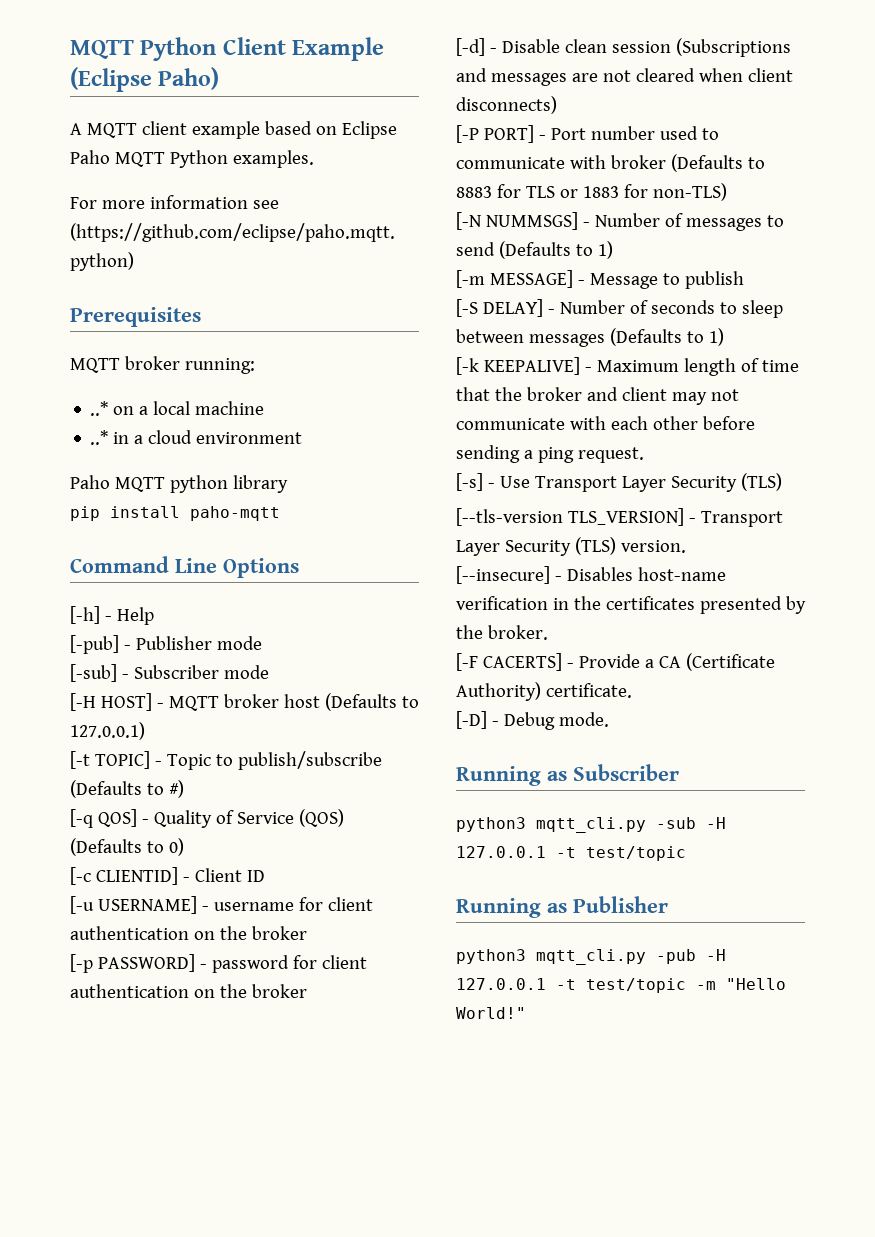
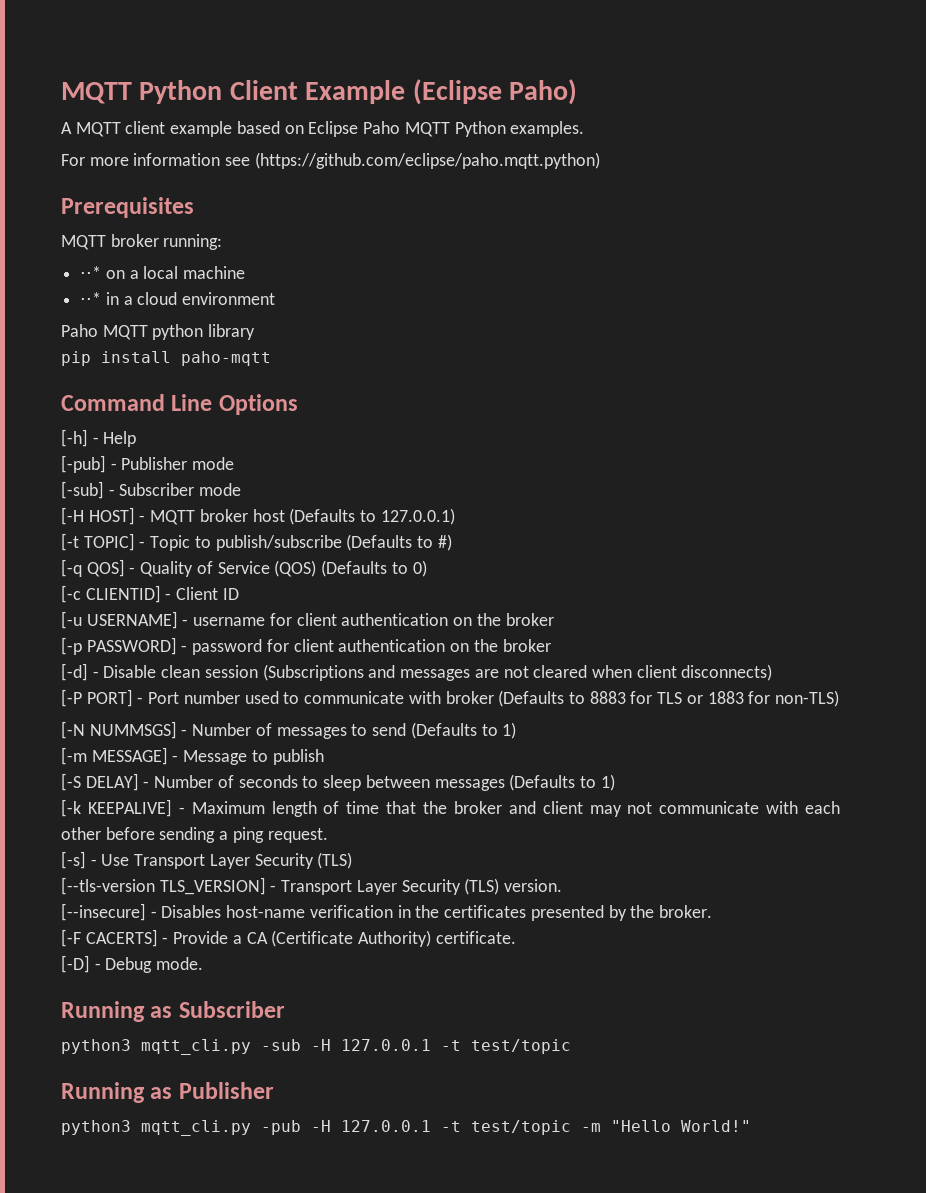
[90,401,109,416] ..* -> [80,266,102,279] ⋅⋅*
[90,430,109,445] ..* -> [80,292,102,305] ⋅⋅*

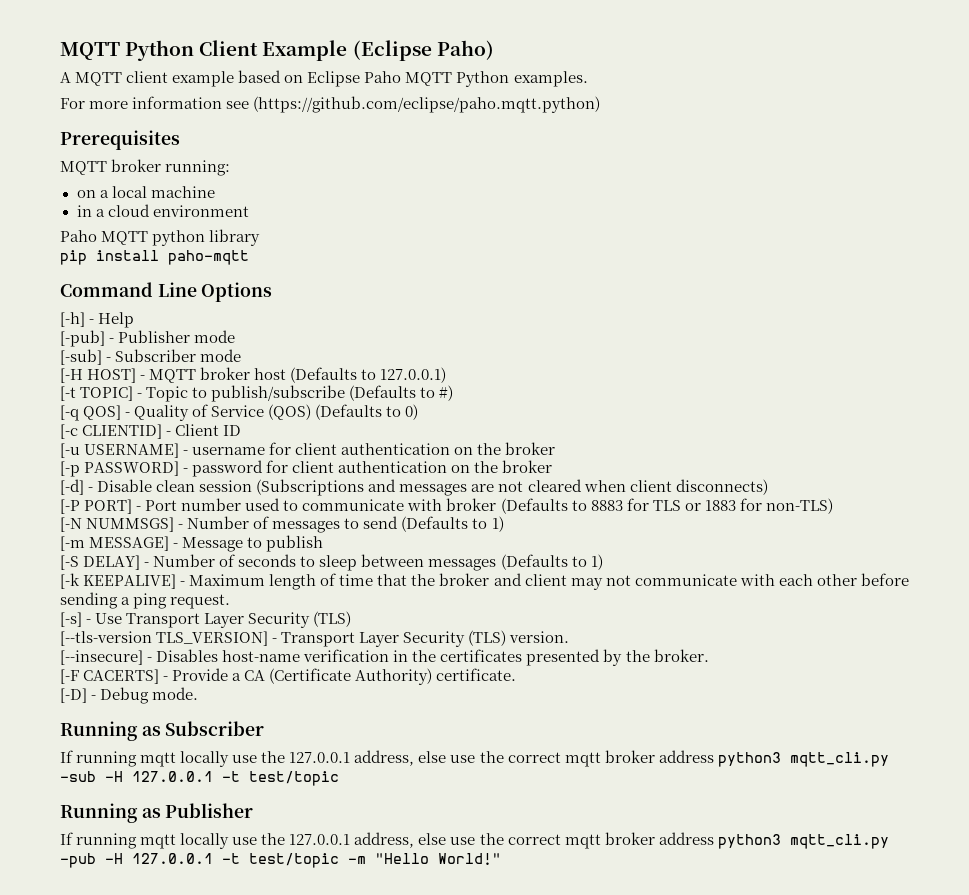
[80,266,102,279] ⋅⋅* -> (231, 168) none
[80,292,102,305] ⋅⋅* -> (215, 192) none
(285, 1009) none -> [60,750,714,767] If running mqtt locally use the 127.0.0.1 address, else use the correct mqtt broker address
(274, 1090) none -> [60,832,714,849] If running mqtt locally use the 127.0.0.1 address, else use the correct mqtt broker address

